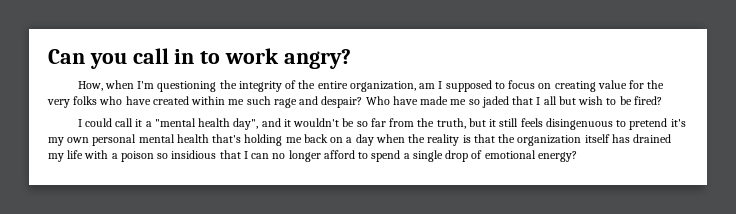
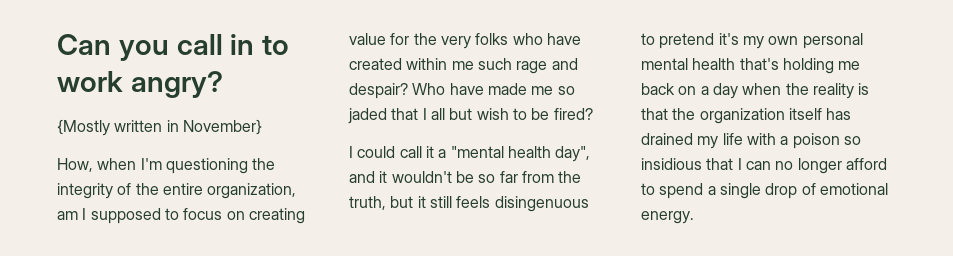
(351, 59) none -> [57,119,262,136] // {Mostly written in November}
[537,151,577,162] energy? -> [641,211,694,224] energy.

